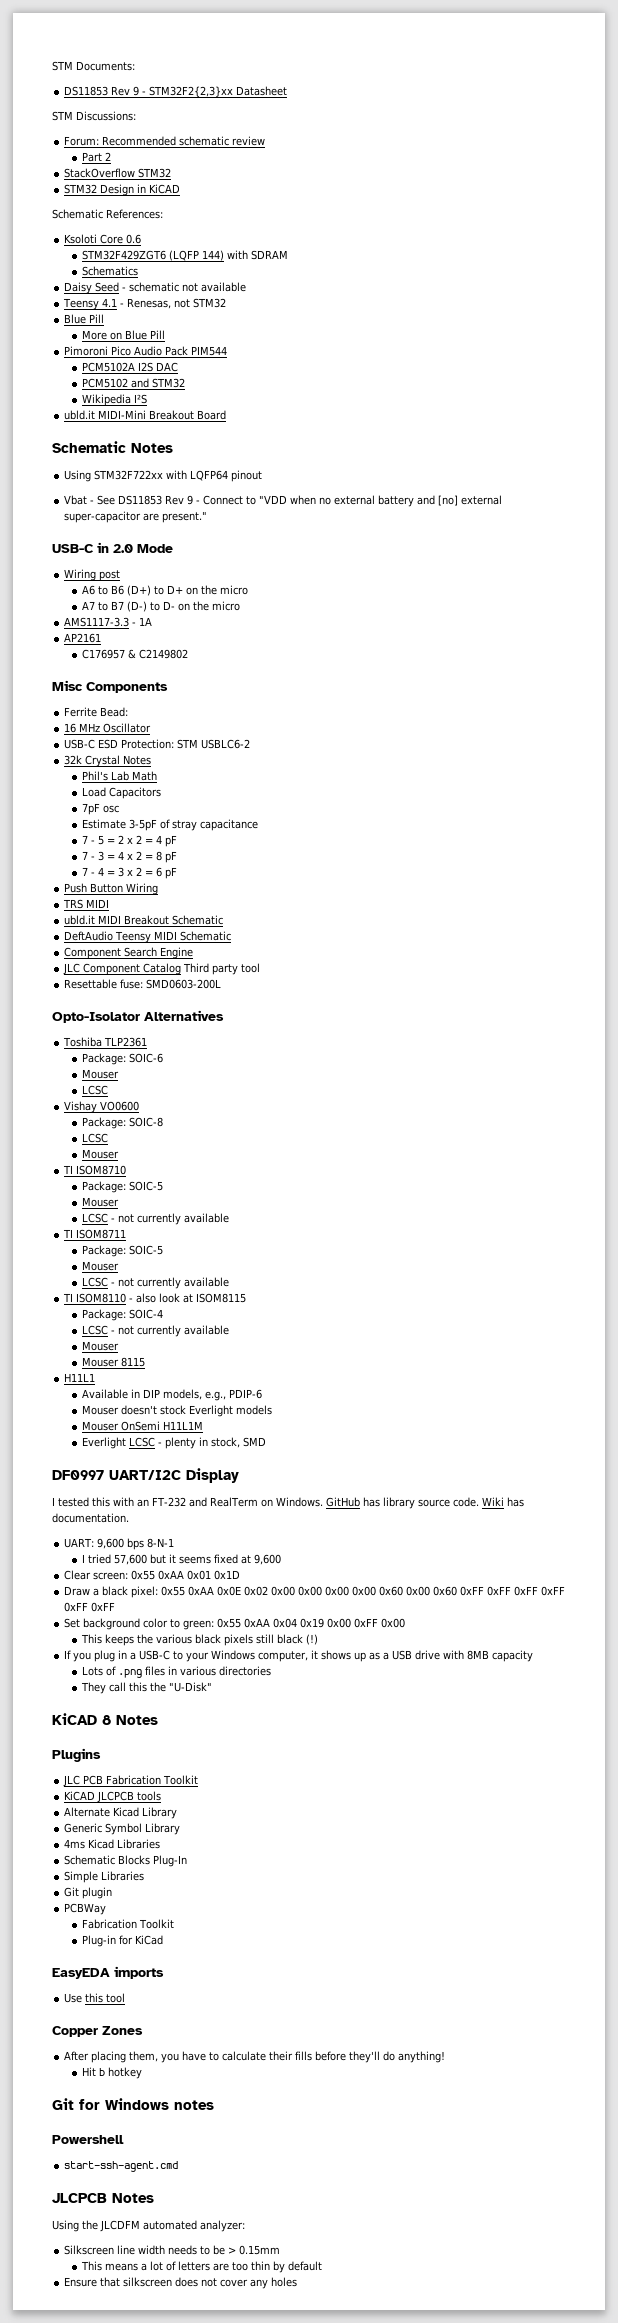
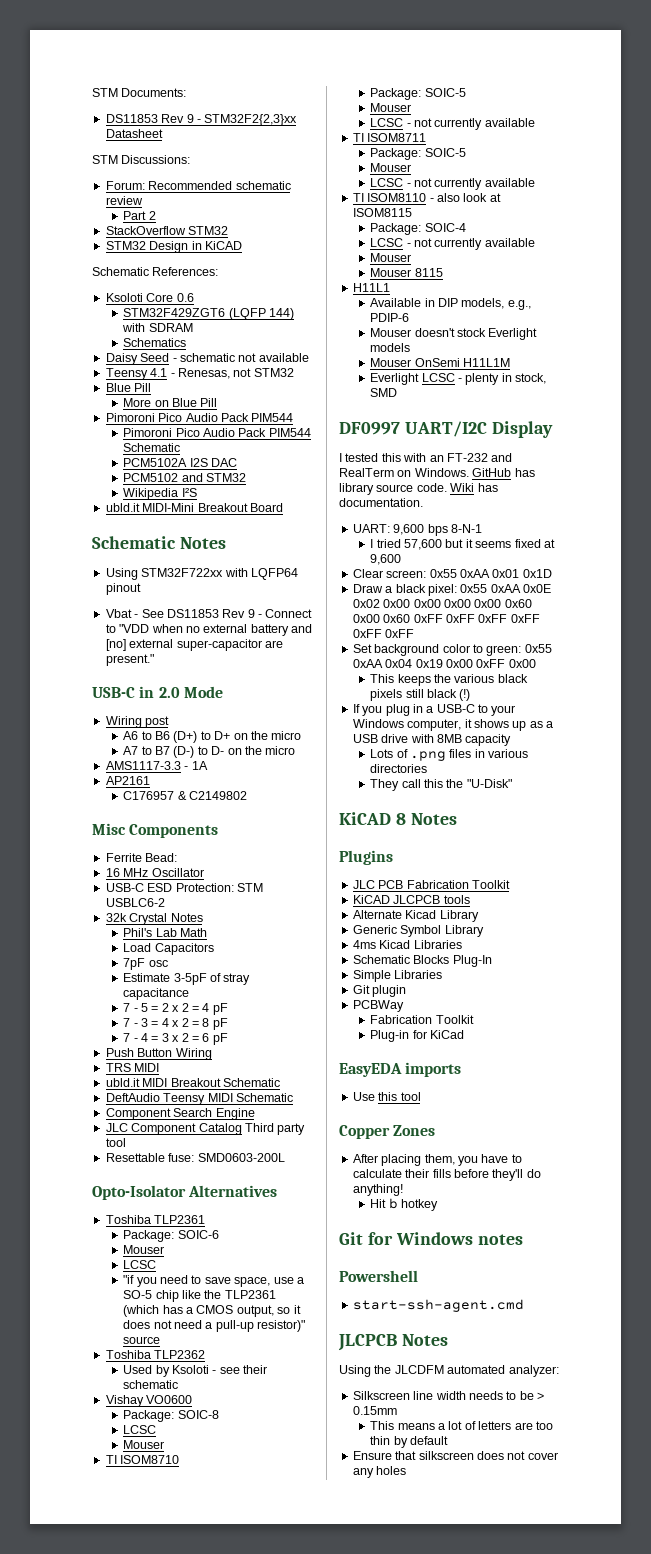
(228, 351) none -> [123,428,311,437] [123,443,181,452] // Pimoroni Pico Audio Pack PIM544 Schematic
(108, 1090) none -> [123,1275,304,1287] [123,1290,276,1302] [123,1305,301,1317] [123,1320,306,1332] [123,1336,161,1344] [105,1350,206,1359] [123,1365,268,1377] [123,1380,179,1389] // "if you need to save space, use a SO-5 chip like the TLP2361 (which has a CMOS output, so it does not need a pull-up resistor)" source // Toshiba TLP2362 // Used by Ksoloti - see their schematic

